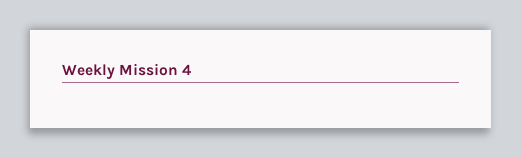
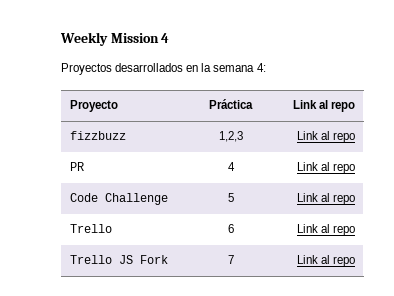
(192, 69) none -> [61,63,266,75] [69,100,118,112] [209,99,253,109] [292,100,356,112] [69,131,126,140] [218,131,243,142] [296,131,356,143] [69,162,84,171] [227,162,235,171] [296,162,356,174] [69,193,168,205] [227,193,234,202] [296,193,356,205] [69,224,112,233] [227,224,234,233] [296,224,356,236] [69,255,168,264] [227,255,234,264] [296,255,356,267] // Proyectos desarrollados en la semana 4: // Proyecto | Práctica | Link al repo // fizzbuzz | 1,2,3 | Link al repo // PR | 4 | Link al repo // Code Challenge | 5 | Link al repo // Trello | 6 | Link al repo // Trello JS Fork | 7 | Link al repo

